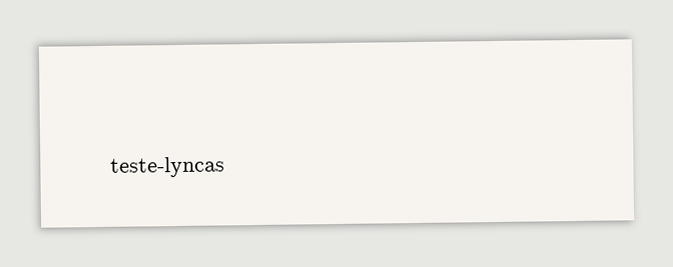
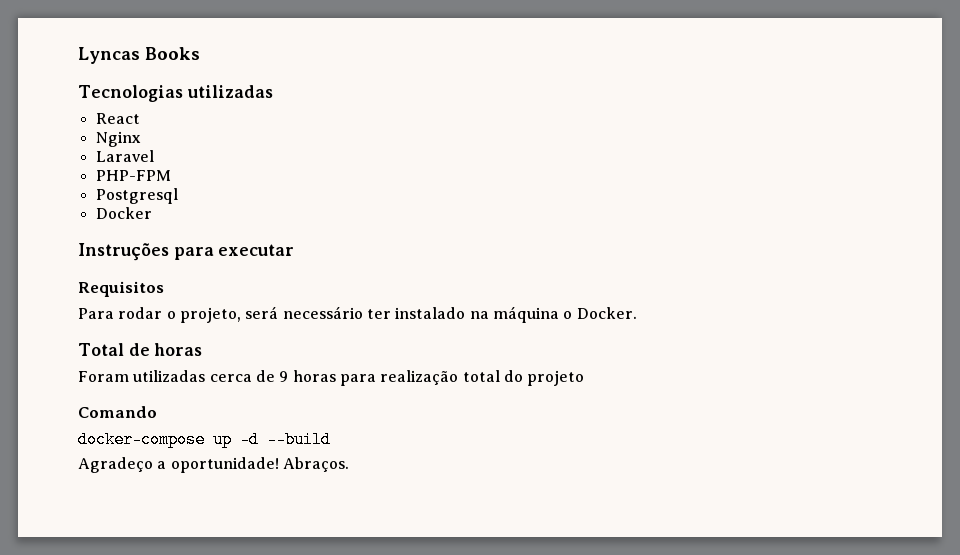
[110,156,225,178] teste-lyncas -> [78,47,200,64] [78,85,273,102] [95,113,140,124] [95,131,141,147] [95,150,154,162] [95,170,171,181] [95,188,178,204] [95,207,152,219] [78,243,295,261] [78,281,164,297] [78,306,637,323] [78,343,203,356] [78,370,585,386] [78,406,157,418] [78,431,331,448] [78,457,349,473] Lyncas Books // Tecnologias utilizadas // React // Nginx // Laravel // PHP-FPM // Postgresql // Docker // Instruções para executar // Requisitos // Para rodar o projeto, será necessário ter instalado na máquina o Docker. // Total de horas // Foram utilizadas cerca de 9 horas para realização total do projeto // Comando // docker-compose up -d --build // Agradeço a oportunidade! Abraços.

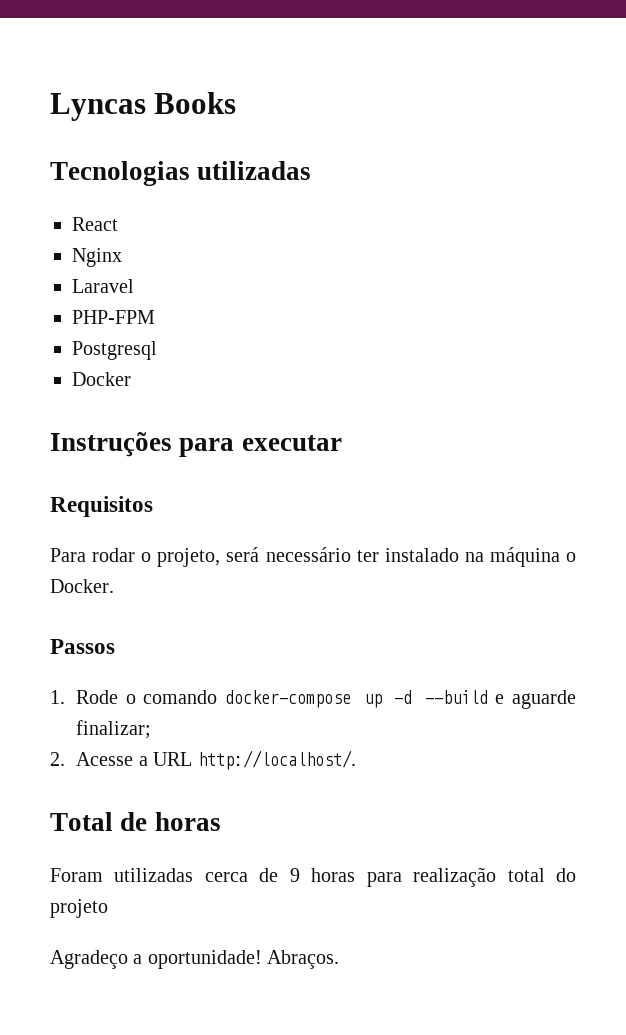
(637, 313) none -> [50,639,115,654] [50,690,576,709] [76,720,152,739] [50,750,356,770] // Passos // 1. Rode o comando docker-compose up -d --build e aguarde finalizar; // 2. Acesse a URL http://localhost/.
[78,406,157,418] [78,431,331,448] // Comando // docker-compose up -d --build -> (108, 908) none

